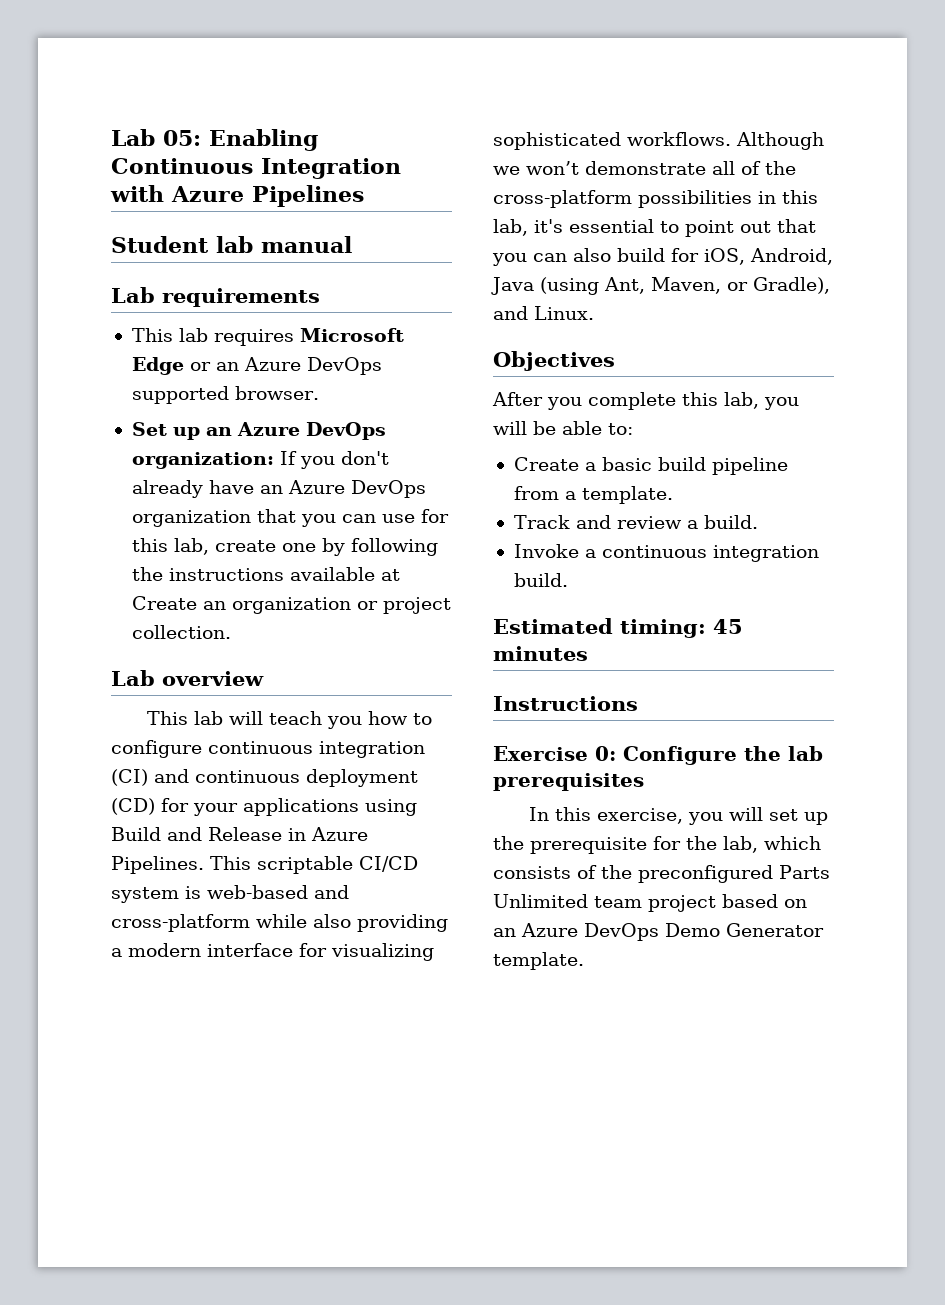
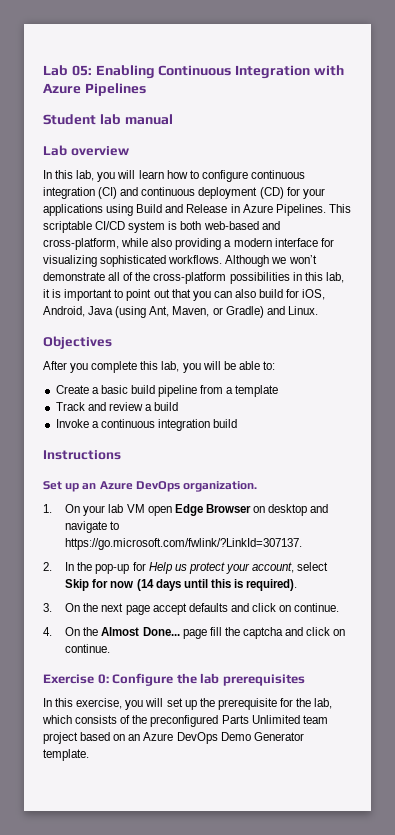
[162,288,320,307] [131,328,404,346] [131,357,382,375] [131,386,319,404] [131,422,386,440] [131,451,389,469] [131,480,426,498] [131,509,449,527] [131,538,438,556] [131,567,400,581] [131,596,451,614] [131,625,231,639] [111,670,264,686] [147,711,363,729] requirements // This lab requires Microsoft Edge or an Azure DevOps supported browser. // Set up an Azure DevOps organization: If you don't already have an Azure DevOps organization that you can use for this lab, create one by following the instructions available at Create an organization or project collection. // Lab overview // This lab will teach you -> [70,146,129,156] [43,170,164,182] overview // In this lab, you will learn
(201, 892) none -> [180,221,202,230] both
[111,914,250,932] cross-platform -> [43,238,119,250] cross-platform,
[534,219,654,233] it's essential -> [43,289,113,301] it is important
[753,277,830,294] Gradle), -> [225,306,264,318] Gradle)
[581,486,673,504] template. -> [235,385,279,397] template
[703,515,758,529] build. -> [154,402,179,411] build
[513,573,568,587] [493,618,743,638] [493,646,588,661] [493,696,638,711] build. // Estimated timing: 45 minutes // Instructions -> [213,419,238,428] [43,450,121,460] [43,481,258,492] [43,504,329,516] [65,521,120,533] [65,538,303,550] [43,562,329,574] [65,579,298,591] [43,603,340,615] [43,627,346,639] [65,644,111,653] build // Instructions // Set up an Azure DevOps organization. // 1. On your lab VM open Edge Browser on desktop and navigate to https://go.microsoft.com/fwlink/?LinkId=307137. // 2. In the pop-up for Help us protect your account, select Skip for now (14 days until this is required). // 3. On the next page accept defaults and click on continue. // 4. On the Almost Done... page fill the captcha and click on continue.

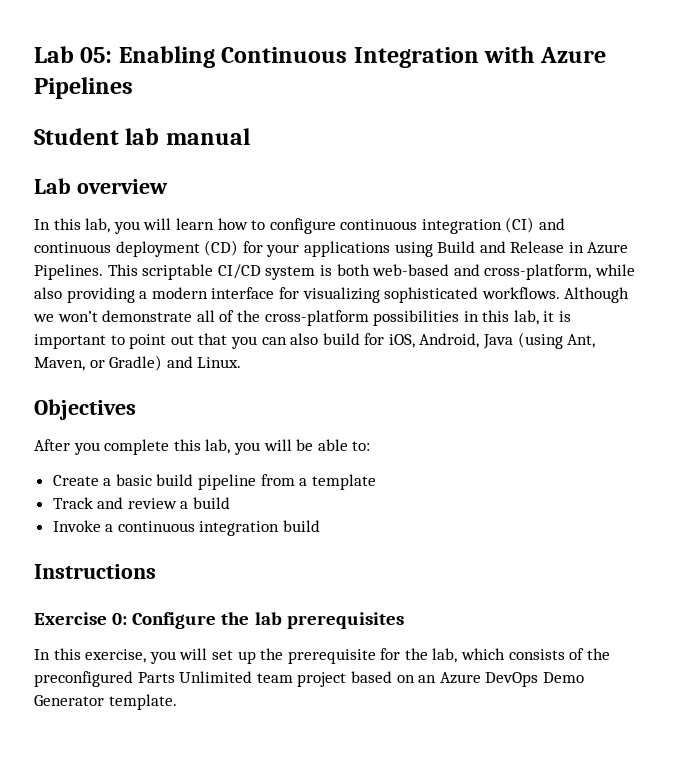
[43,481,258,492] [43,504,329,516] [65,521,120,533] [65,538,303,550] [43,562,329,574] [65,579,298,591] [43,603,340,615] [43,627,346,639] [65,644,111,653] // Set up an Azure DevOps organization. // 1. On your lab VM open Edge Browser on desktop and navigate to https://go.microsoft.com/fwlink/?LinkId=307137. // 2. In the pop-up for Help us protect your account, select Skip for now (14 days until this is required). // 3. On the next page accept defaults and click on continue. // 4. On the Almost Done... page fill the captcha and click on continue. -> (156, 571) none

